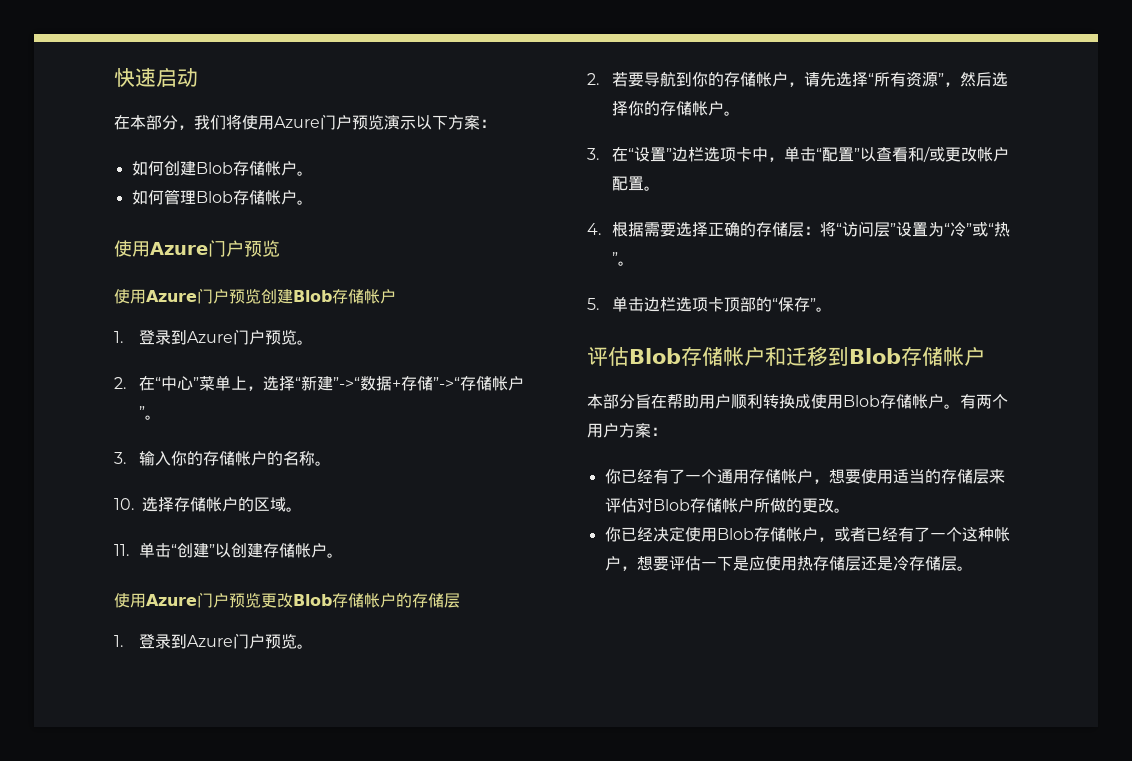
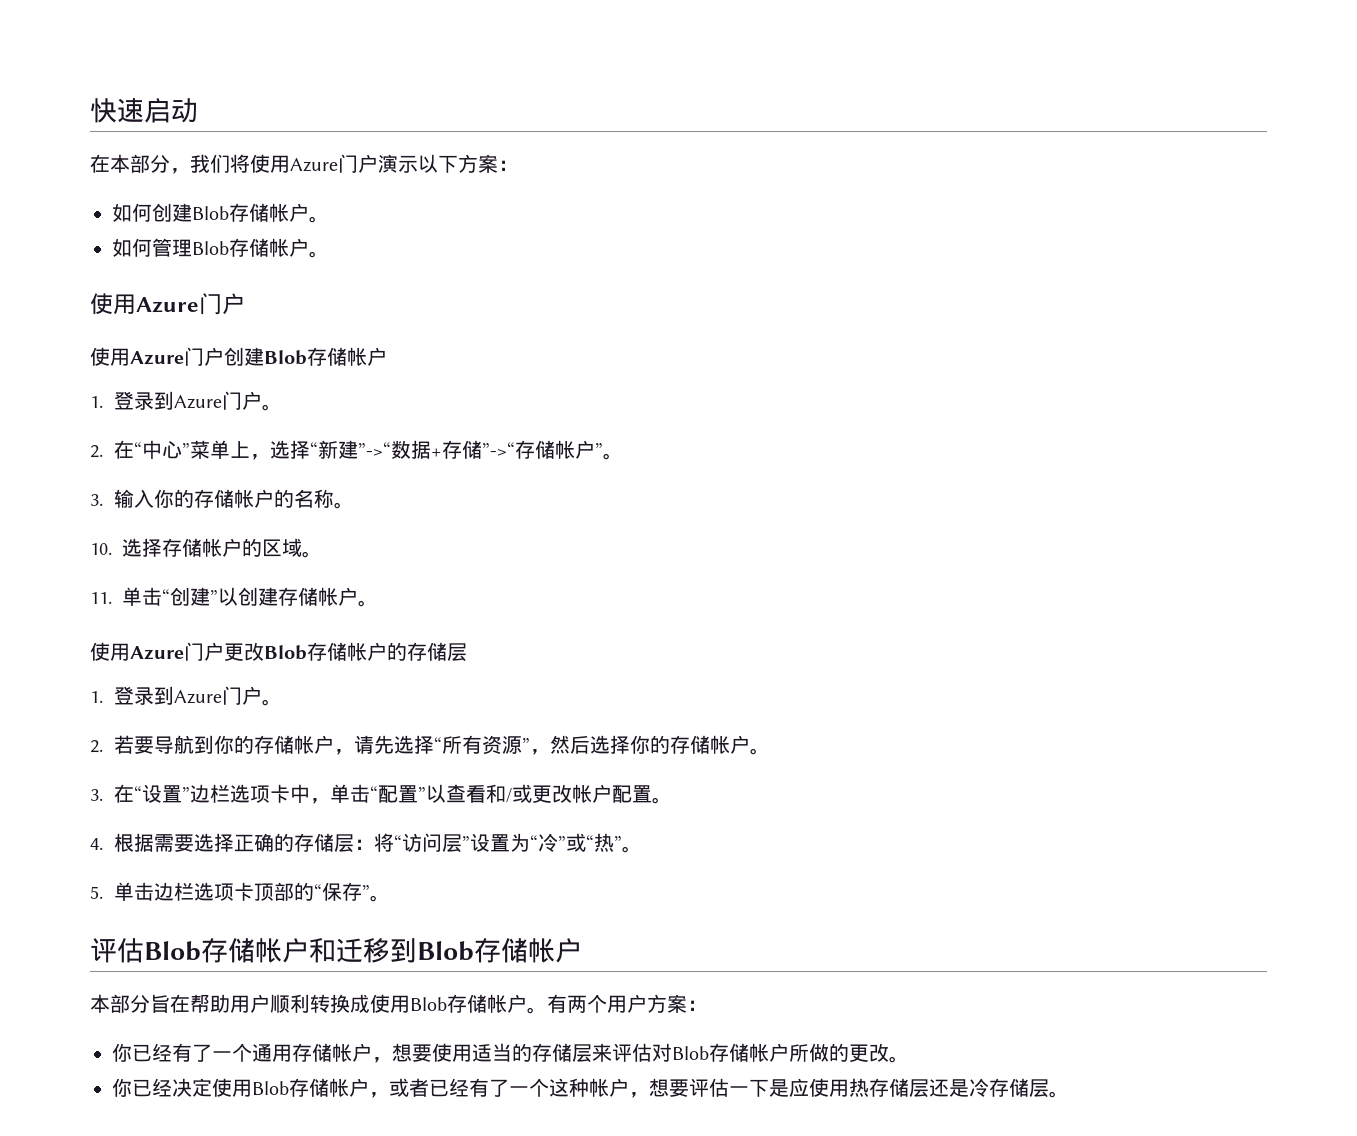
[352,114,384,130] 预览 -> (378, 163) none
[244,240,280,257] [114,288,261,304] 预览 // 使用Azure门户预览 -> [90,347,224,366] // 使用Azure门户
[264,329,297,345] 预览 -> (263, 400) none
[229,592,261,608] 预览 -> (224, 651) none
[264,633,297,649] 预览 -> (263, 695) none

